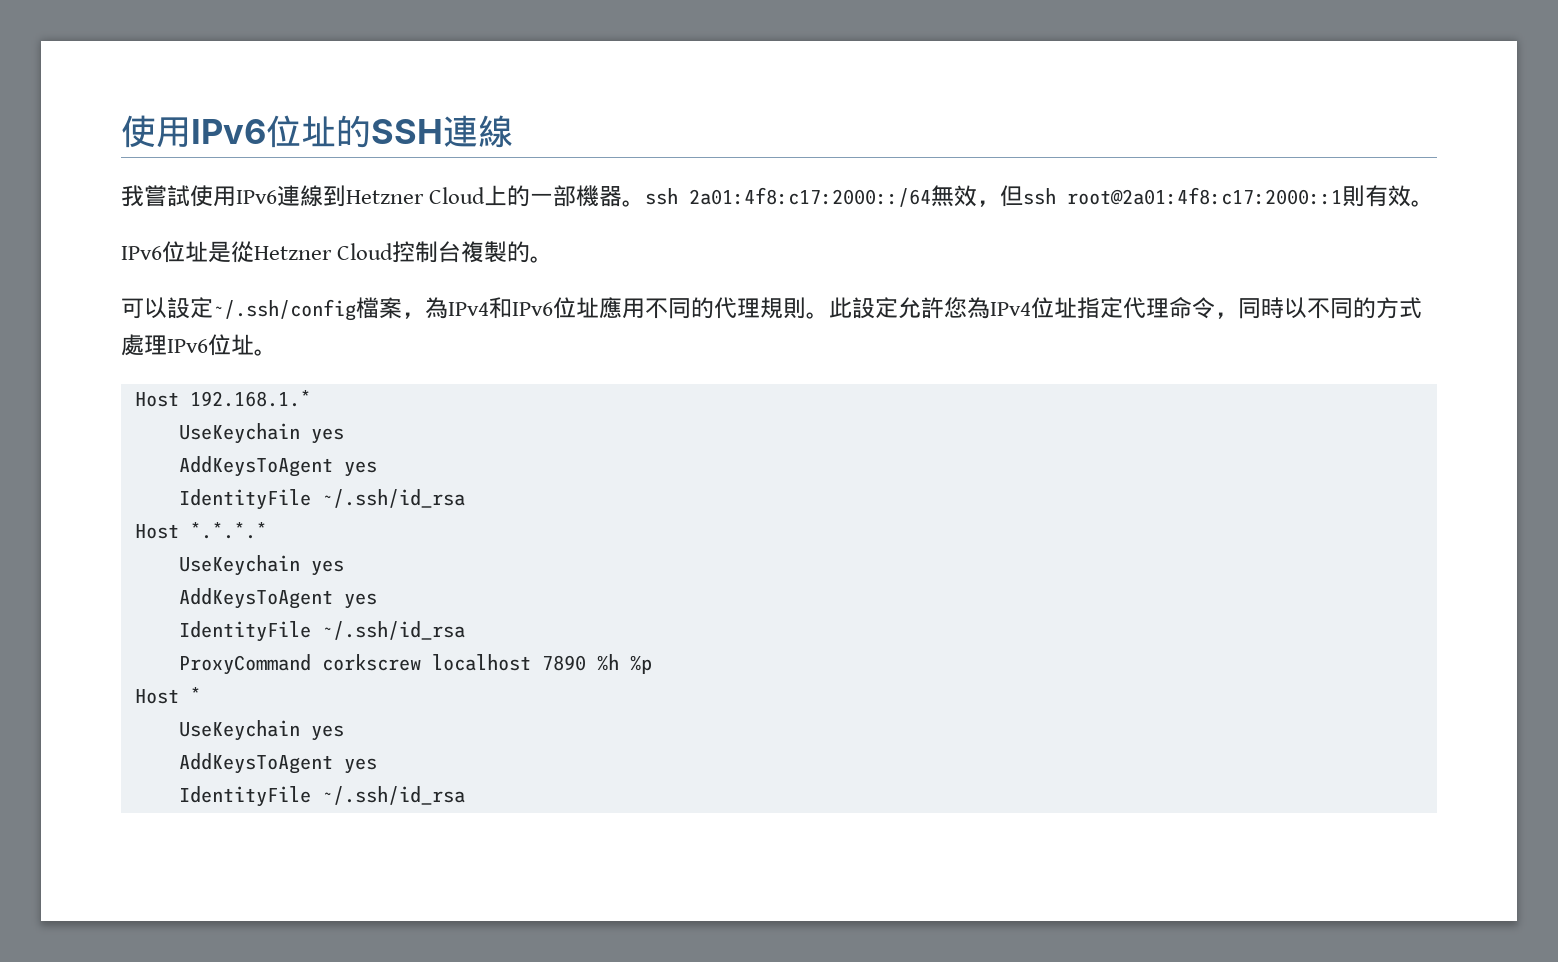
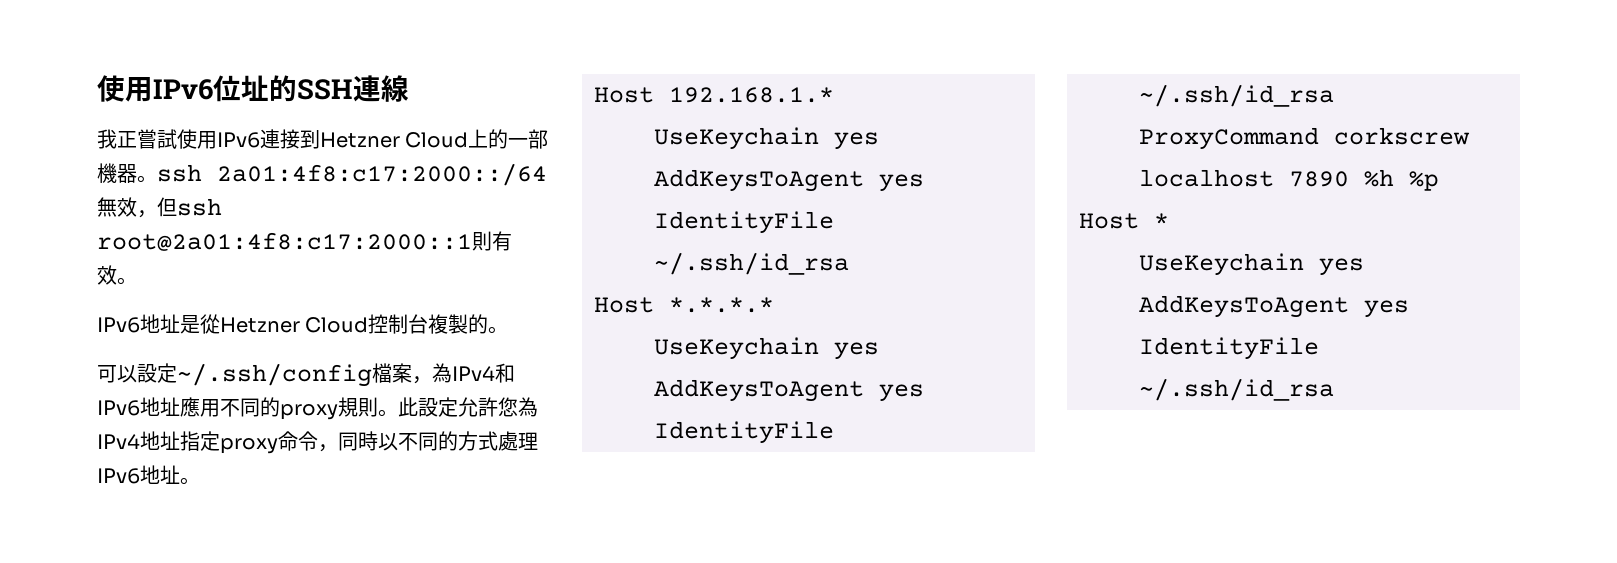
(144, 196) none -> [117,131,137,148] 正
[300,185,323,207] 線 -> [280,129,300,149] 接
[162,241,185,263] 位 -> [140,314,160,333] 地
[553,297,576,319] 位 -> [140,397,160,416] 地
[714,297,760,319] 代理 -> [280,403,338,420] proxy
[1031,297,1169,319] 位址指定代理 -> [140,431,278,454] 地址指定proxy
[208,334,231,356] 位 -> [140,465,160,484] 地

